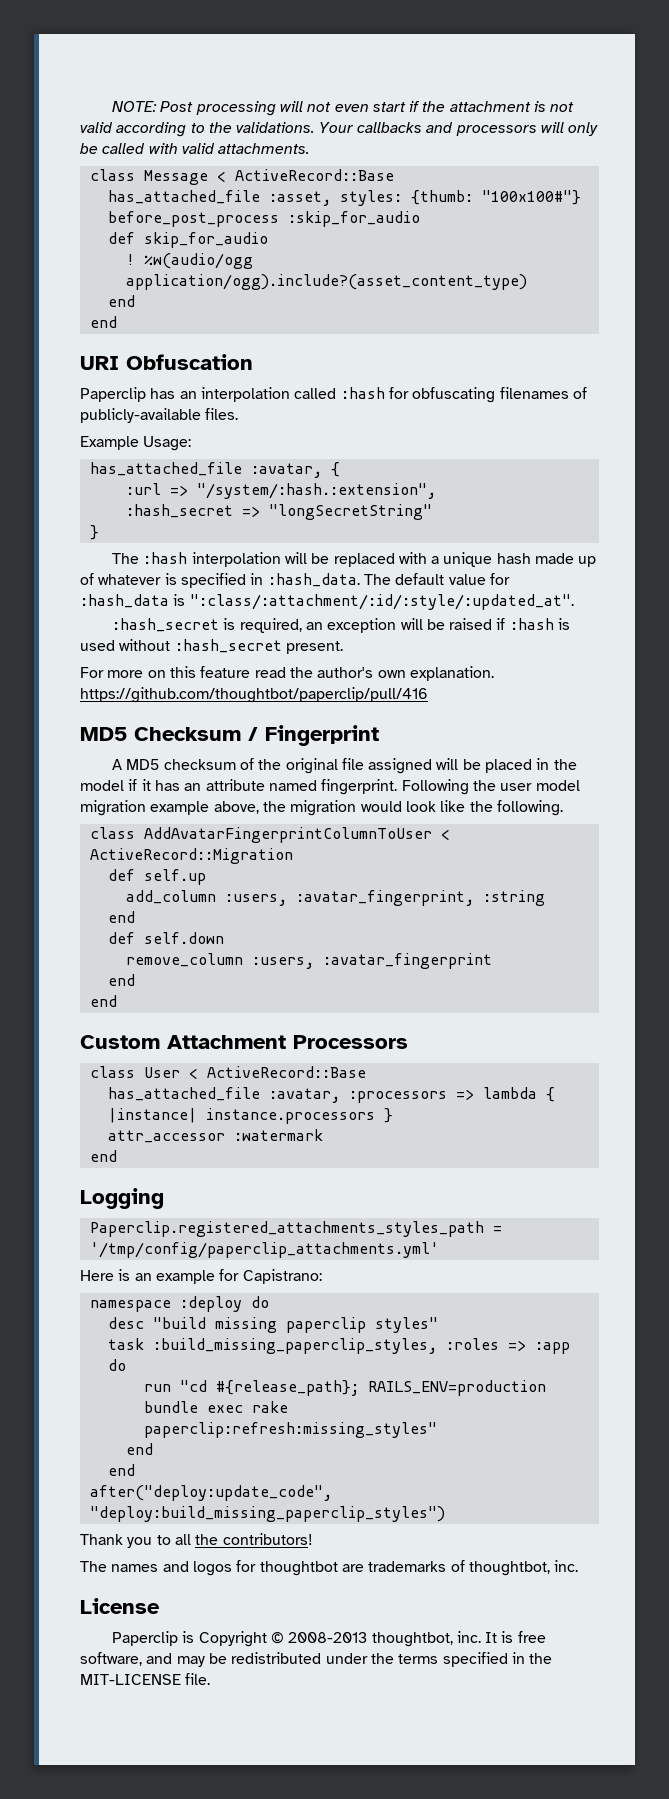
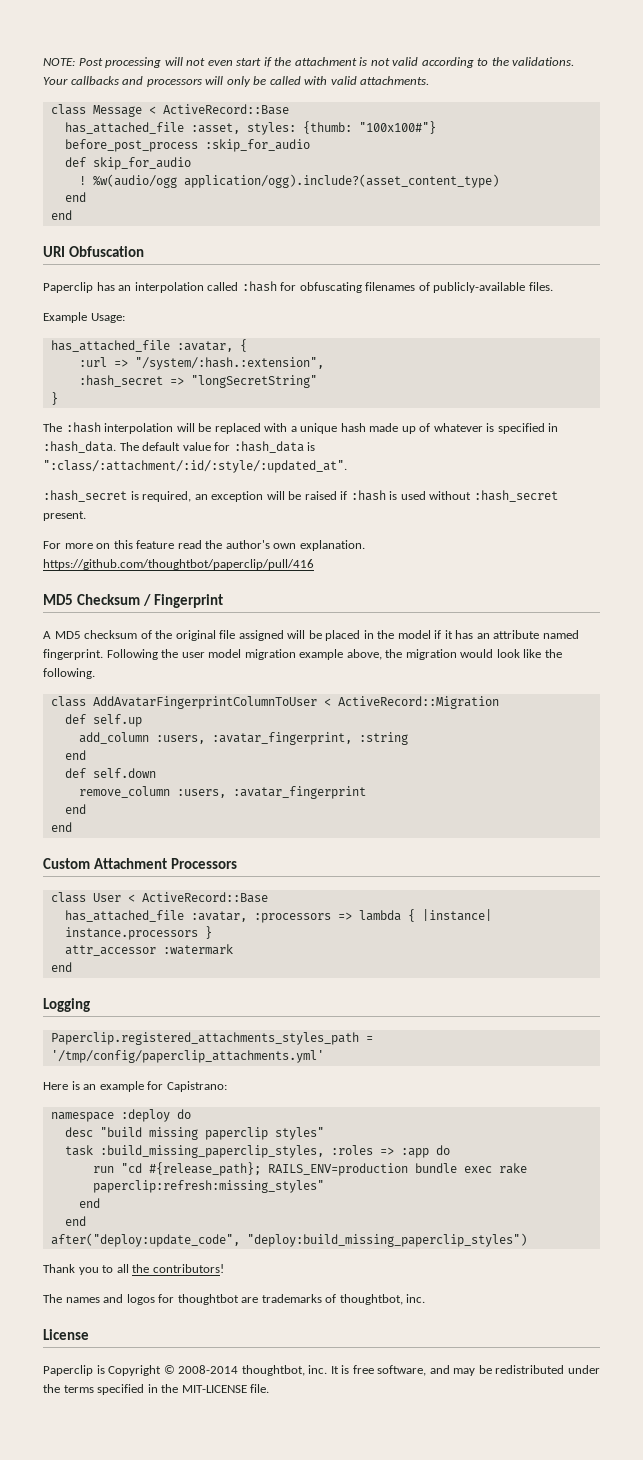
[288,1632,368,1643] 2008-2013 -> [178,1365,239,1374] 2008-2014

